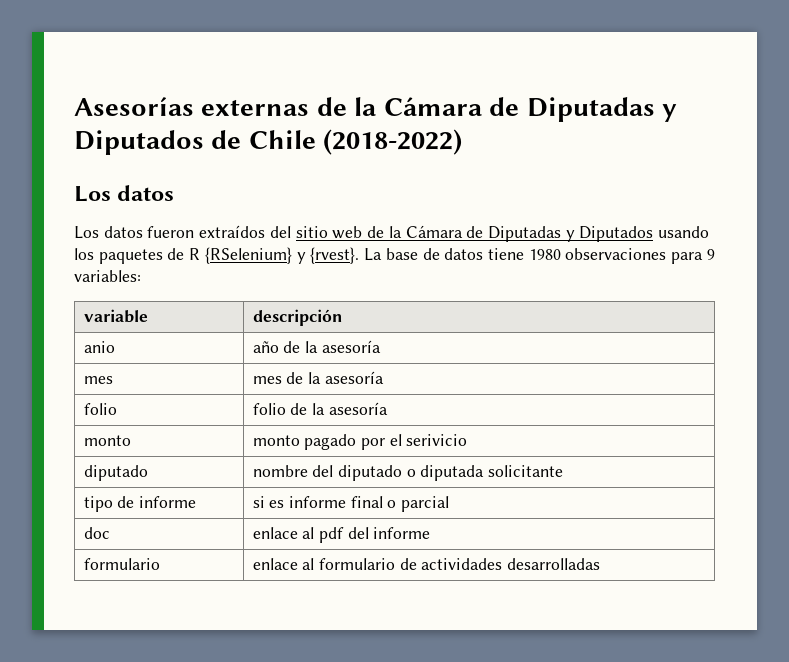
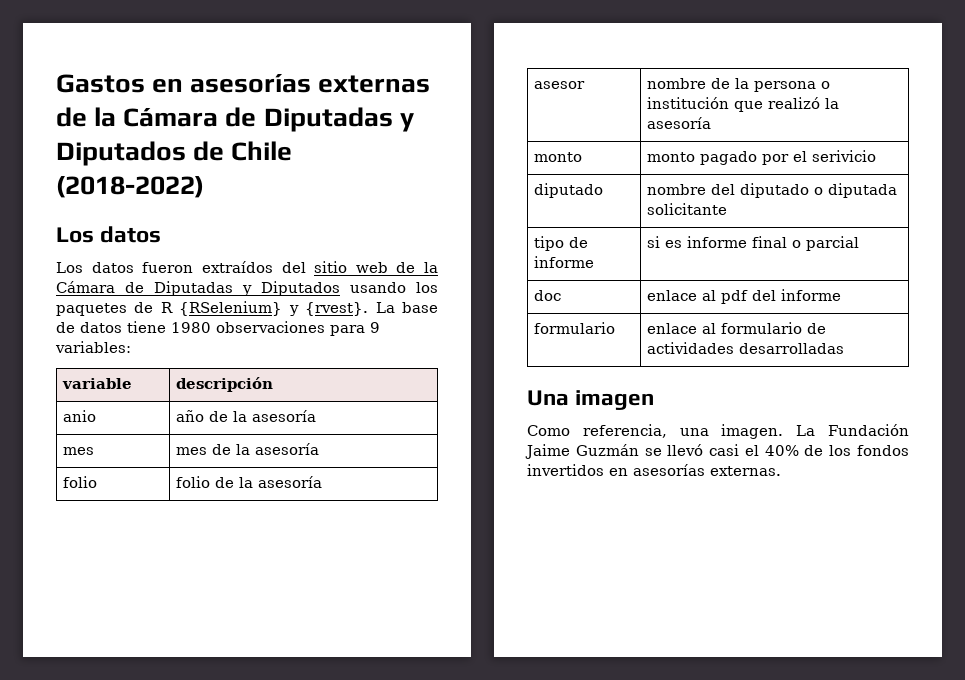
[74,97,194,116] Asesorías -> [56,73,312,93] Gastos en asesorías
(388, 408) none -> [534,81,586,89] [647,78,831,92] [647,97,840,112] [647,117,712,129] // asesor | nombre de la persona o institución que realizó la asesoría
(601, 564) none -> [527,390,655,410] [527,424,909,439] [525,444,909,459] [527,464,781,476] // Una imagen // Como referencia, una imagen. La Fundación Jaime Guzmán se llevó casi el 40% de los fondos invertidos en asesorías externas.

